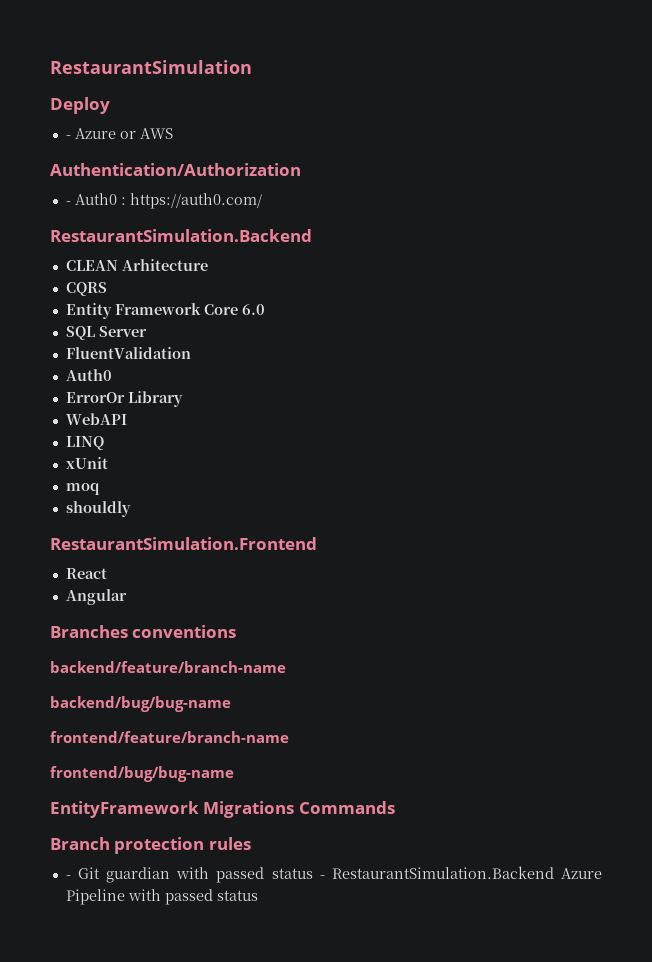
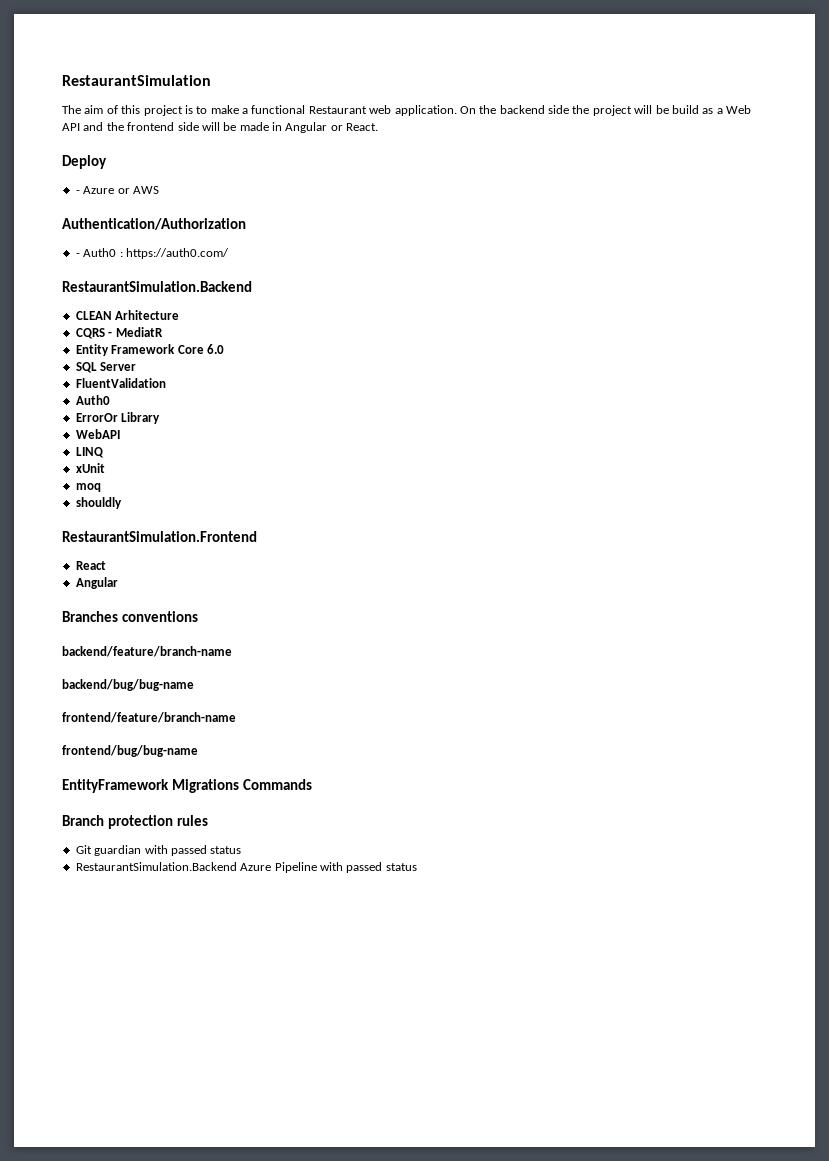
(252, 67) none -> [62,105,751,116] [62,122,379,133] // The aim of this project is to make a functional Restaurant web application. On the backend side the project will be build as a Web API and the frontend side will be made in Angular or React.
(107, 289) none -> [108,327,163,337] - MediatR
[65,875,71,879] - -> (208, 820) none
[319,875,325,879] - -> (242, 850) //

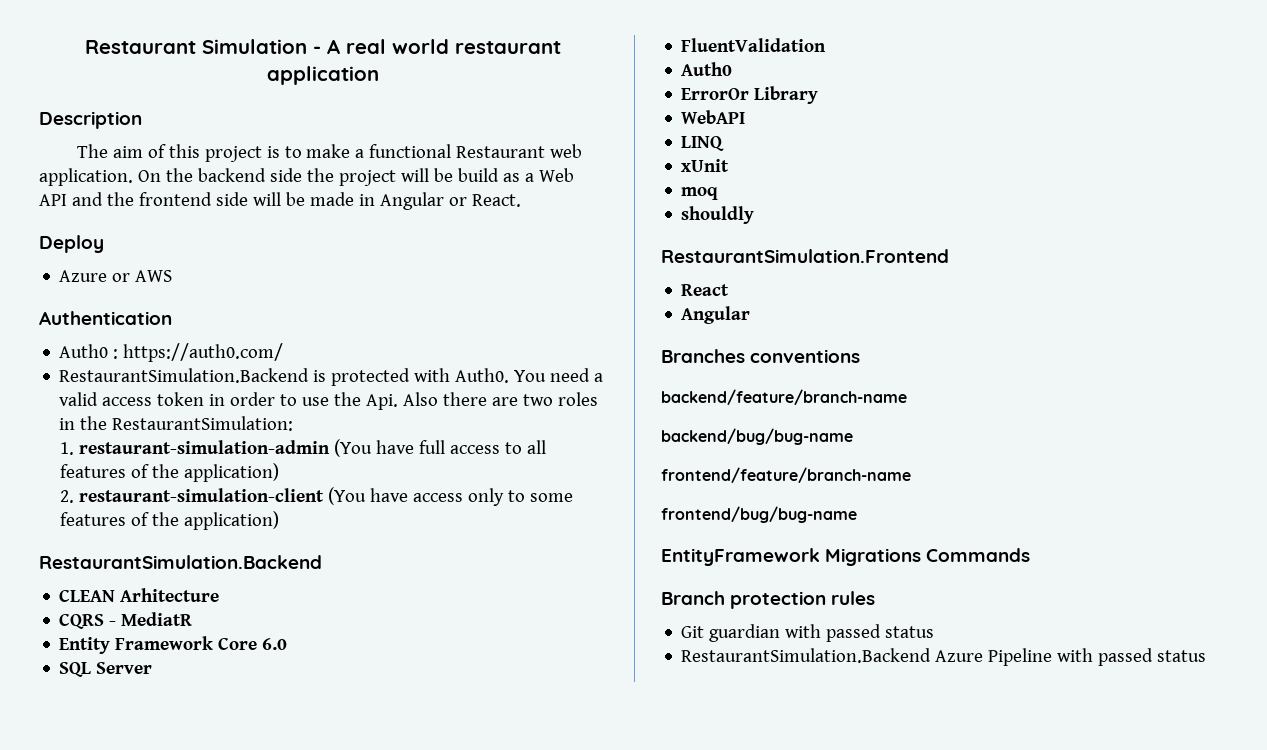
[62,75,211,86] RestaurantSimulation -> [84,39,561,54] [266,66,379,85] [39,111,142,129] Restaurant Simulation - A real world restaurant application // Description
[75,190,80,194] - -> (104, 244) none
[62,218,246,230] [75,253,80,257] Authentication/Authorization // - -> [39,311,172,325] Authentication //
(229, 253) none -> [59,368,604,386] [59,392,599,410] [59,416,294,431] [59,439,546,457] [59,463,279,482] [59,487,573,506] [59,511,279,530] // RestaurantSimulation.Backend is protected with Auth0. You need a valid access token in order to use the Api. Also there are two roles in the RestaurantSimulation: // 1. restaurant-simulation-admin (You have full access to all features of the application) // 2. restaurant-simulation-client (You have access only to some features of the application)

